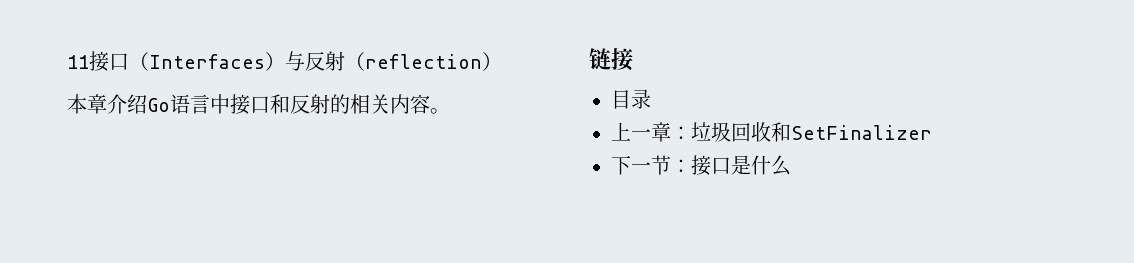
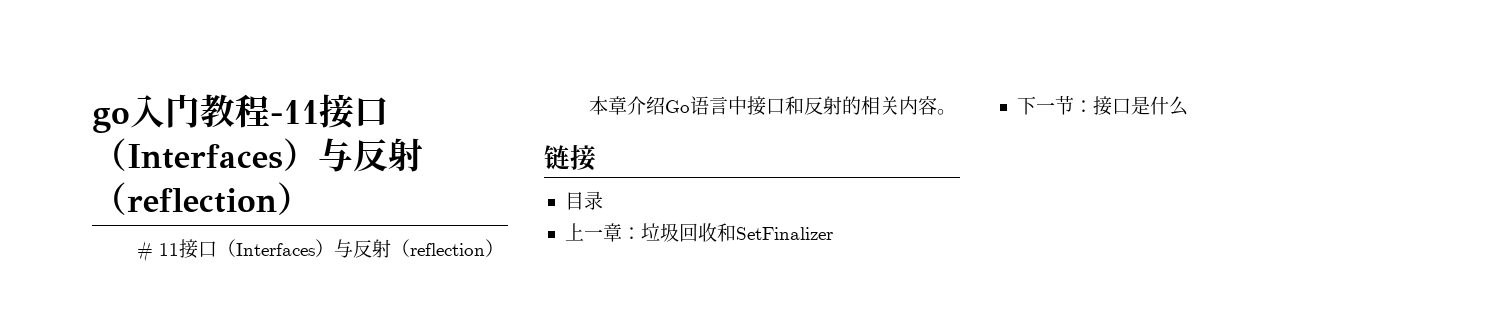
(67, 62) none -> [92,94,389,133] [92,138,423,172] [92,182,312,215] [136,241,153,262] go入门教程-11接口（Interfaces）与反射（reflection） // #

